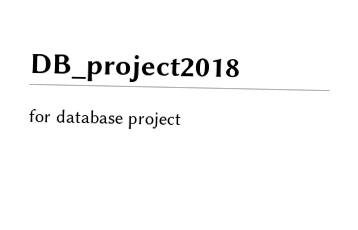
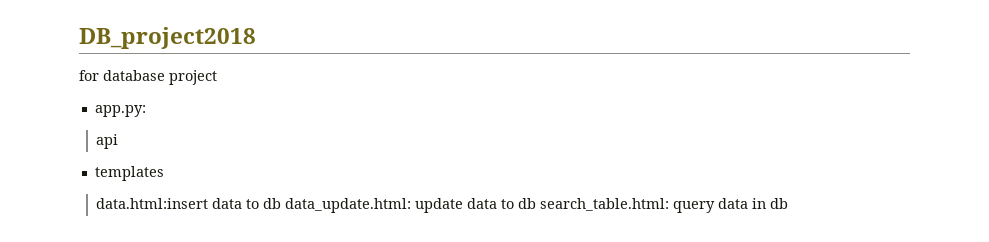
(182, 121) none -> [94,105,146,117] [96,134,119,149] [94,166,164,181] [96,198,789,213] // app.py: // api // templates // data.html:insert data to db data_update.html: update data to db search_table.html: query data in db

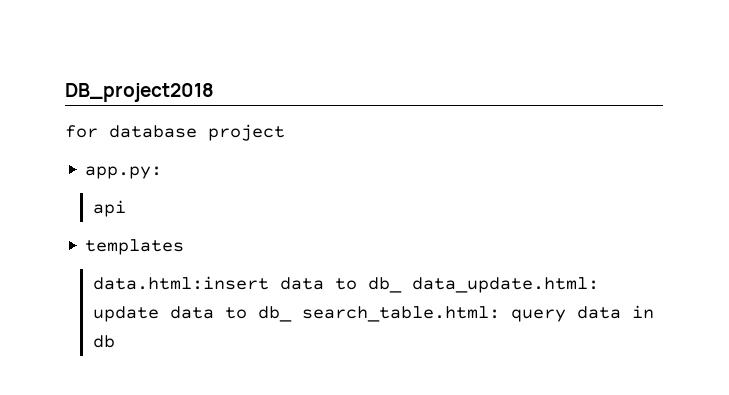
[263,198,282,209] db -> [367,277,402,293] db_
[518,198,537,209] db -> [257,306,292,322] db_

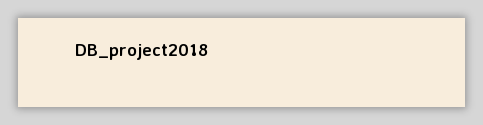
[65,124,285,141] [85,166,163,179] [92,200,126,217] [85,239,185,255] [92,276,599,293] [92,305,654,322] [92,335,115,348] // for database project // app.py: // api // templates // data.html:insert data to db_ data_update.html: update data to db_ search_table.html: query data in db -> (208, 52) none

